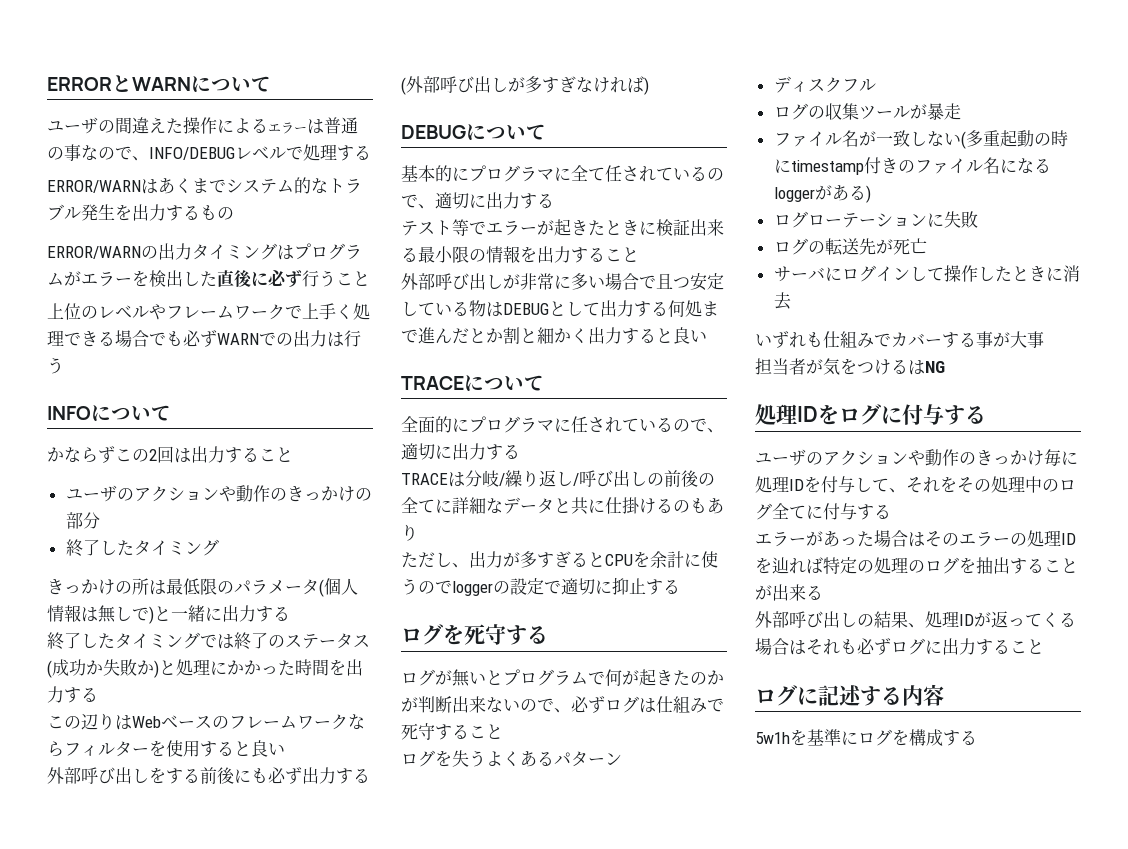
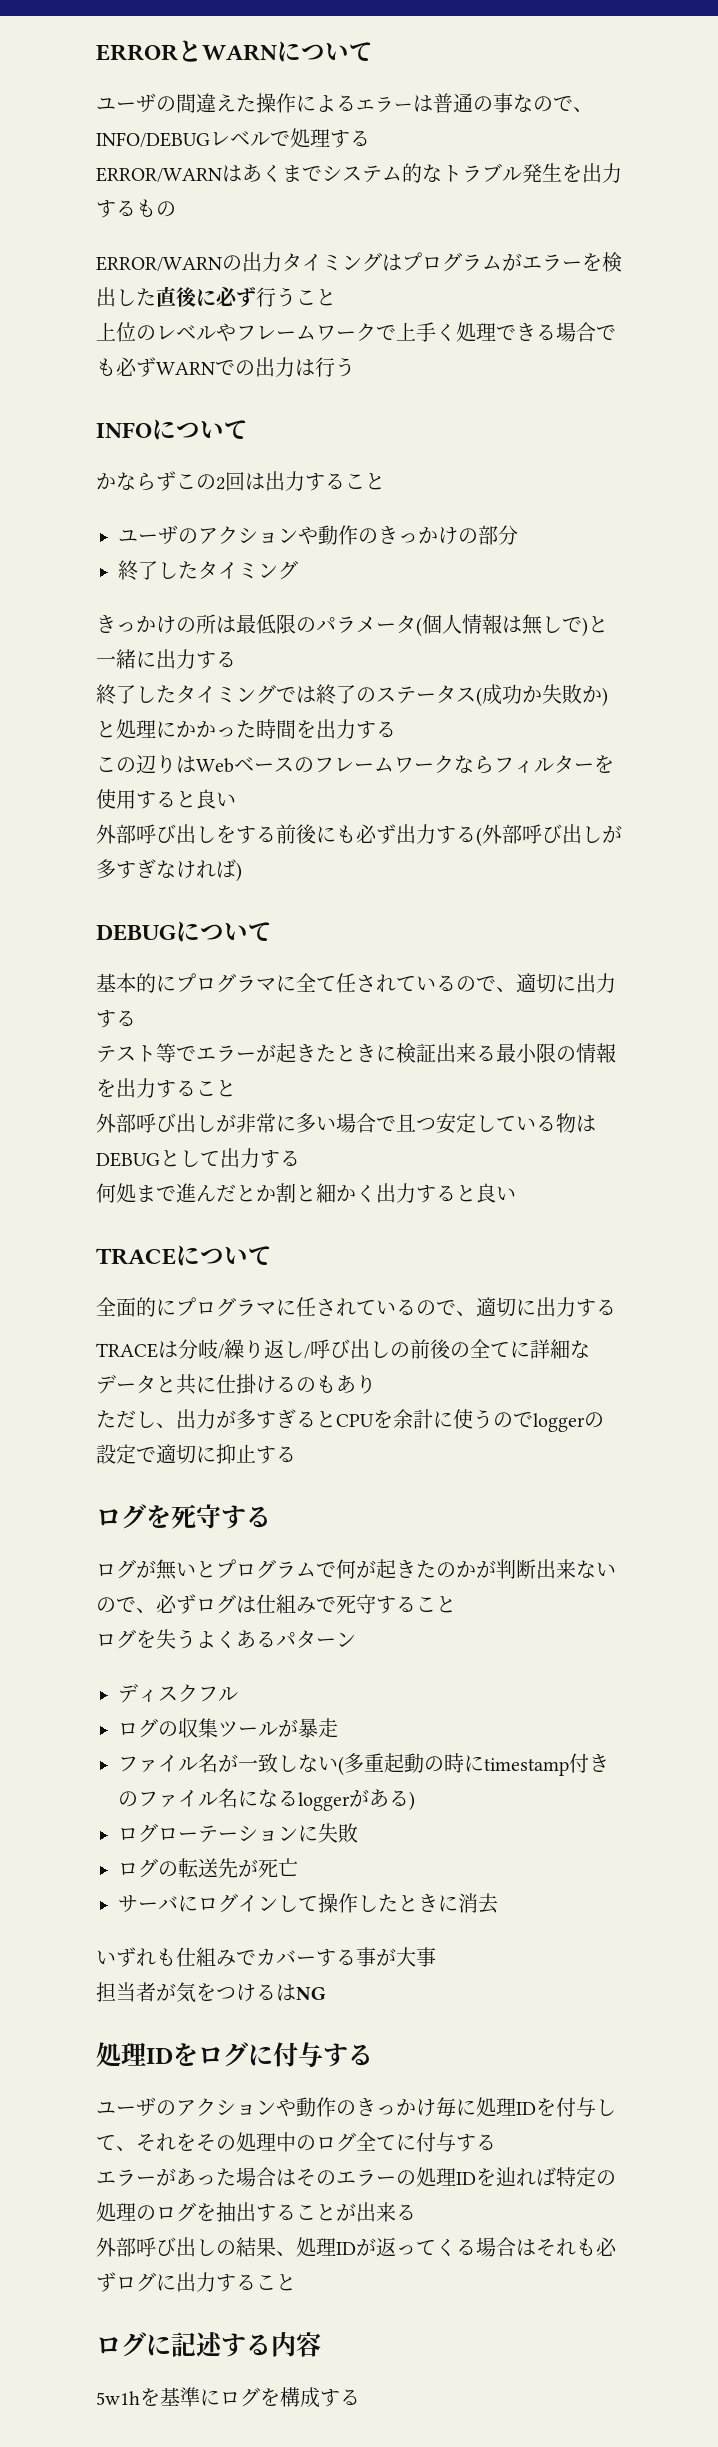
(668, 308) none -> (300, 1158) //

